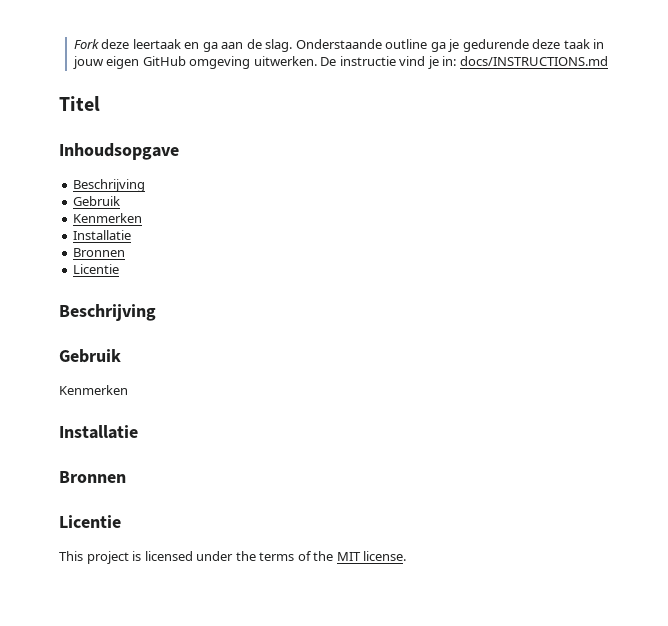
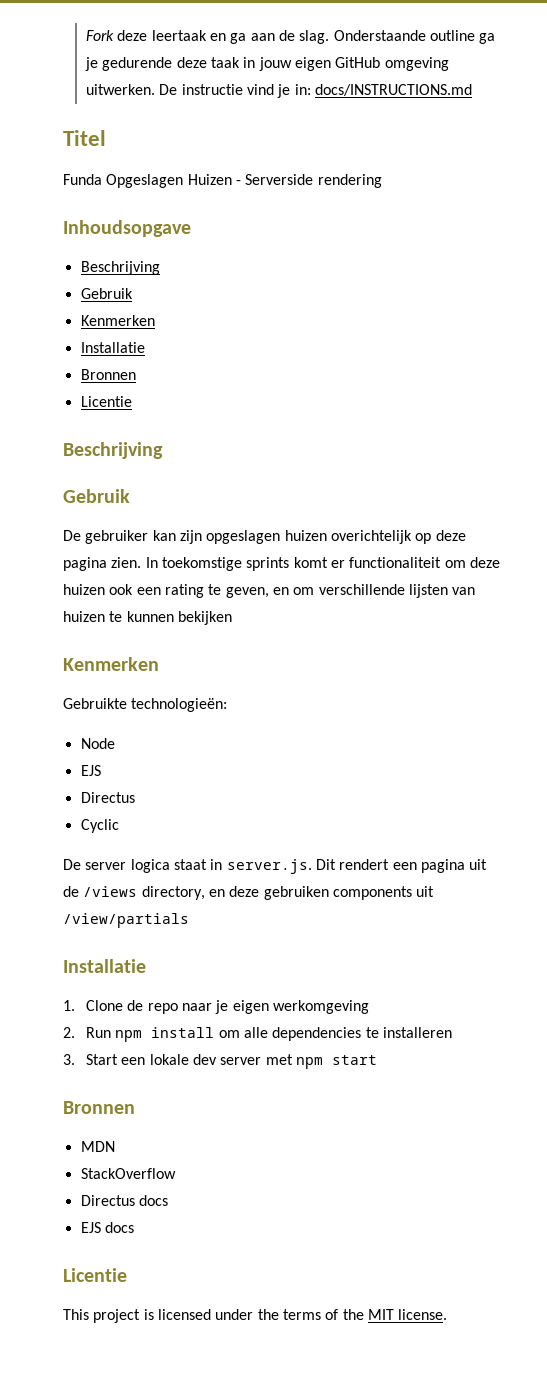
(100, 103) none -> [63,174,382,188] // Funda Opgeslagen Huizen - Serverside rendering
[59,385,128,395] [59,425,138,439] [59,471,126,483] Kenmerken // Installatie // Bronnen -> [63,530,466,544] [63,557,500,571] [63,584,476,598] [63,611,232,625] [63,657,159,671] [63,698,228,712] [80,738,115,749] [80,765,101,776] [80,792,135,803] [80,819,119,833] [63,859,488,874] [63,886,435,900] [63,913,189,928] [63,959,146,973] [63,1000,369,1014] [63,1027,452,1042] [63,1054,377,1069] [63,1101,135,1114] [80,1141,115,1152] [80,1168,176,1179] [80,1195,168,1206] [80,1222,134,1233] De gebruiker kan zijn opgeslagen huizen overichtelijk op deze pagina zien. In toekomstige sprints komt er functionaliteit om deze huizen ook een rating te geven, en om verschillende lijsten van huizen te kunnen bekijken // Kenmerken // Gebruikte technologieën: // Node // EJS // Directus // Cyclic // De server logica staat in server.js. Dit rendert een pagina uit de /views directory, en deze gebruiken components uit /view/partials // Installatie // 1. Clone de repo naar je eigen werkomgeving // 2. Run npm install om alle dependencies te installeren // 3. Start een lokale dev server met npm start // Bronnen // MDN // StackOverflow // Directus docs // EJS docs

